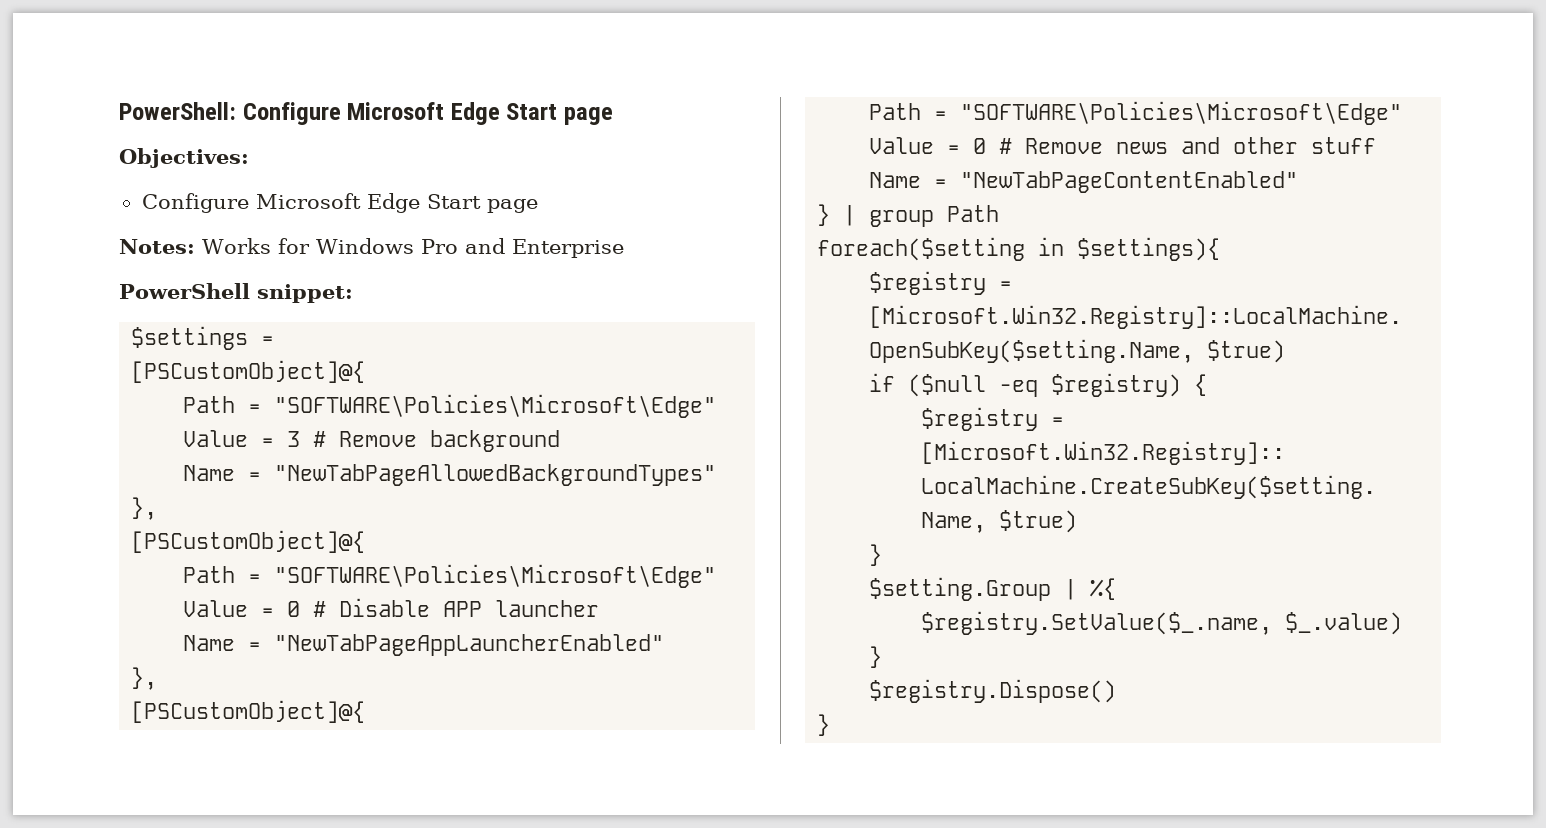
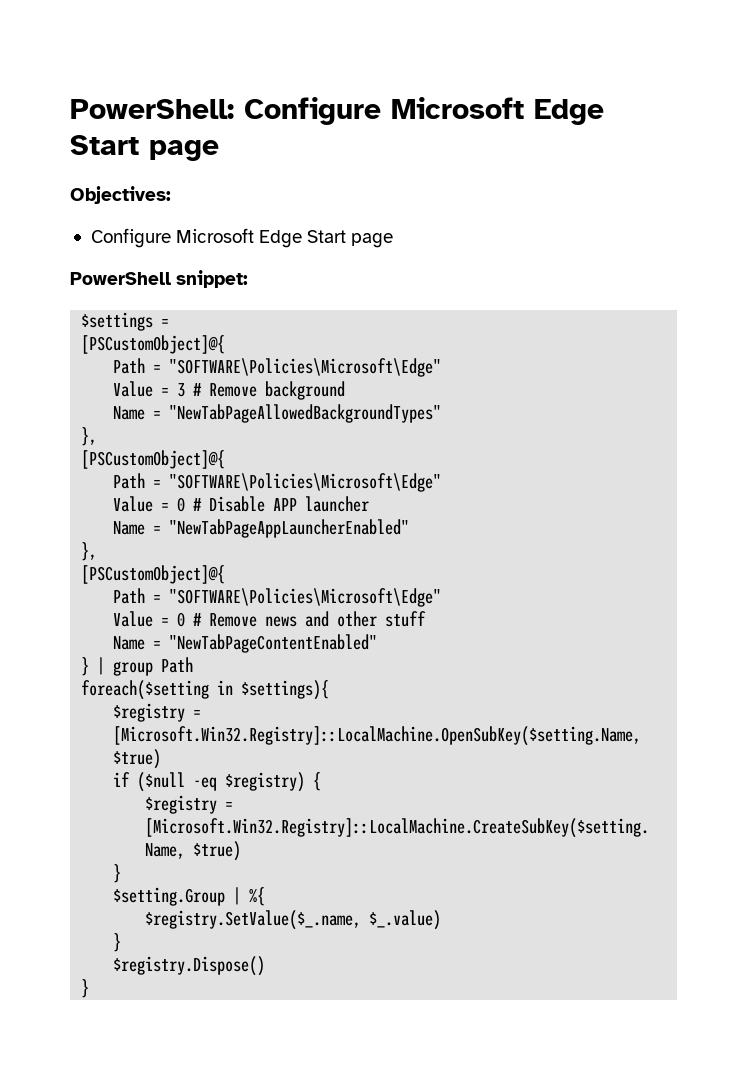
[119,238,624,258] // Notes: Works for Windows Pro and Enterprise -> (394, 240) none

